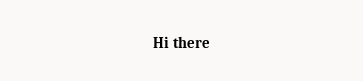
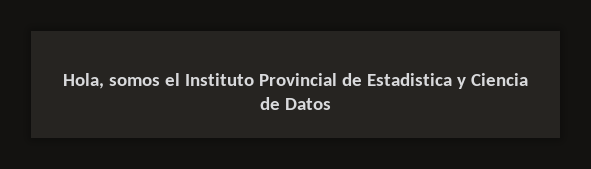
[152,36,211,48] Hi there -> [63,73,528,89] [260,97,331,110] Hola, somos el Instituto Provincial de Estadistica y Ciencia de Datos

